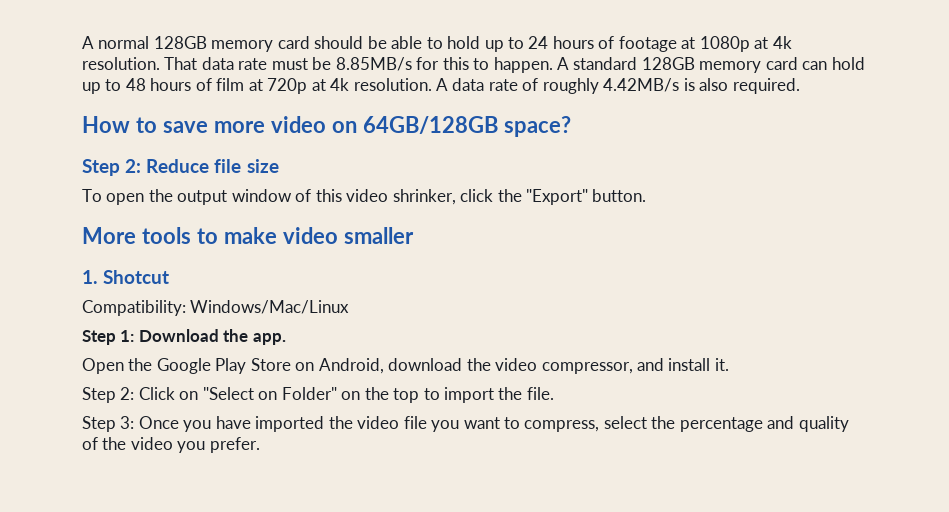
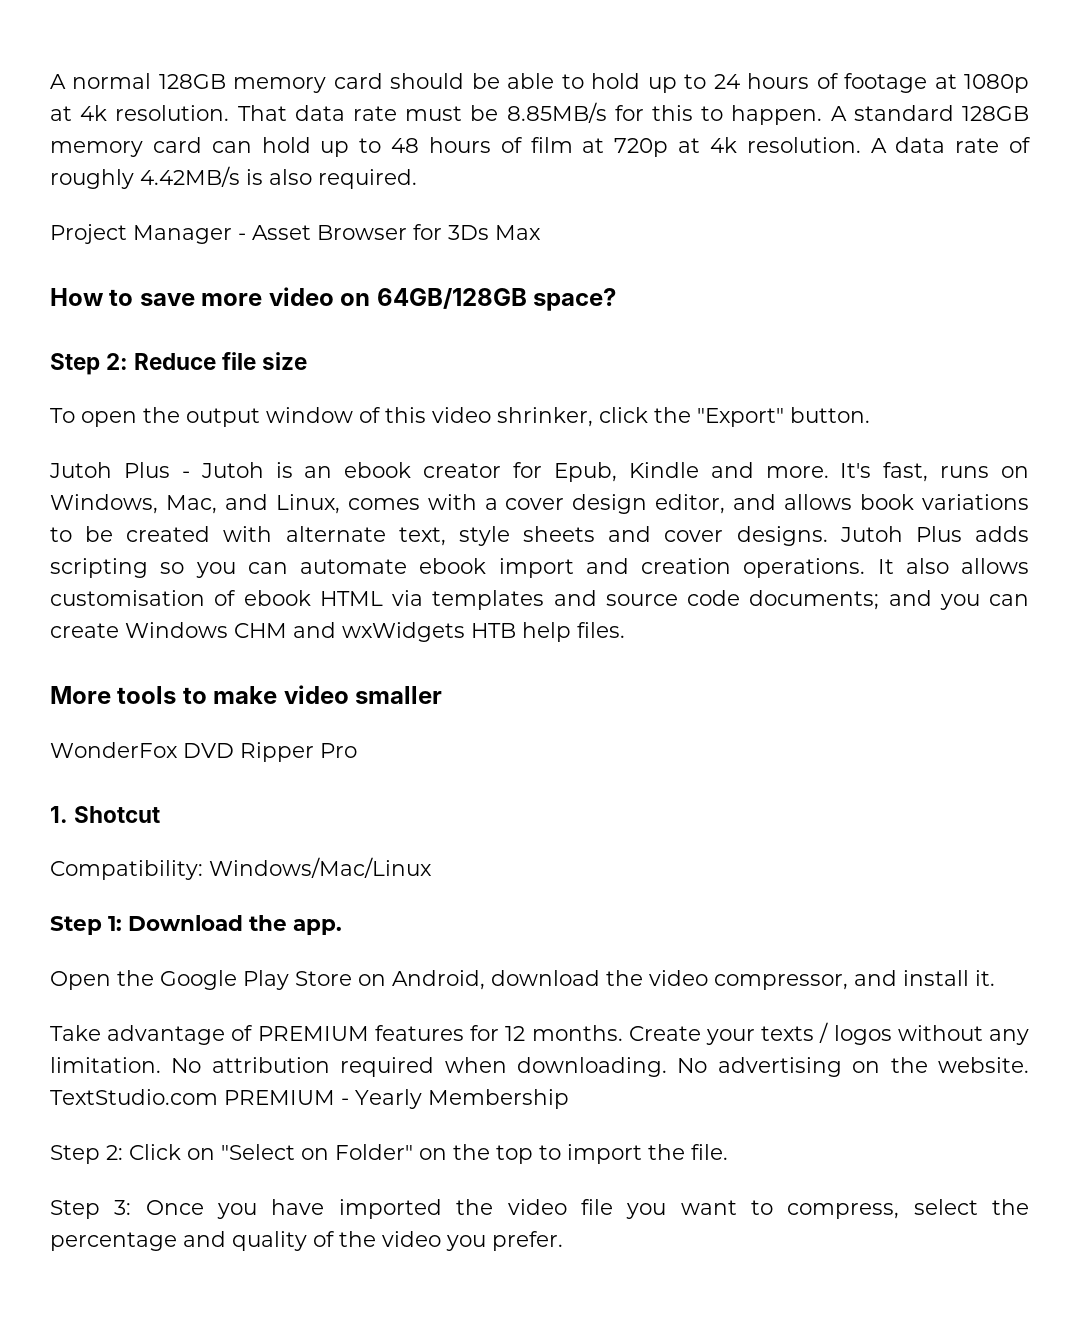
(800, 86) none -> [50,224,541,244] // Project Manager - Asset Browser for 3Ds Max
(647, 195) none -> [49,462,1029,482] [50,494,1029,514] [50,526,1030,546] [50,558,1029,578] [50,590,1029,610] [50,622,625,642] // Jutoh Plus - Jutoh is an ebook creator for Epub, Kindle and more. It's fast, runs on Windows, Mac, and Linux, comes with a cover design editor, and allows book variations to be created with alternate text, style sheets and cover designs. Jutoh Plus adds scripting so you can automate ebook import and creation operations. It also allows customisation of ebook HTML via templates and source code documents; and you can create Windows CHM and wxWidgets HTB help files.
(414, 235) none -> [50,742,357,762] // WonderFox DVD Ripper Pro
(729, 364) none -> [50,1022,1029,1045] [50,1057,1029,1077] [50,1089,569,1109] // Take advantage of PREMIUM features for 12 months. Create your texts / logos without any limitation. No attribution required when downloading. No advertising on the website. TextStudio.com PREMIUM - Yearly Membership

